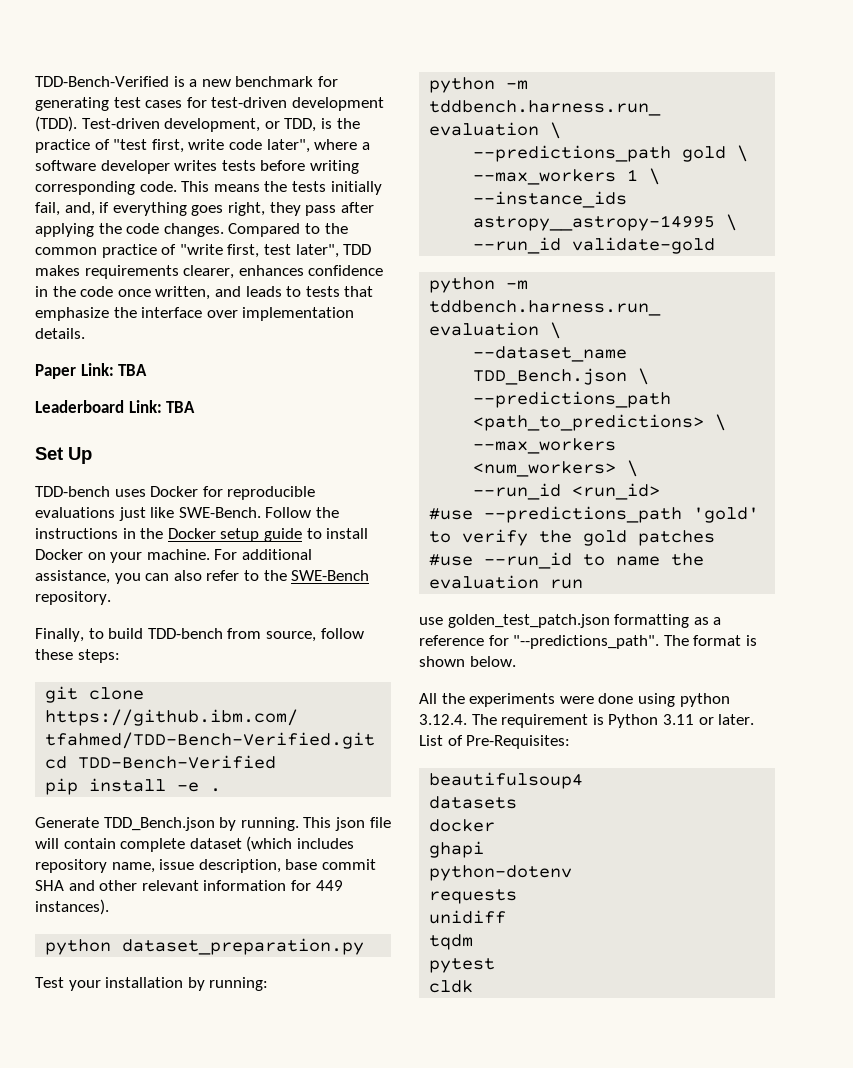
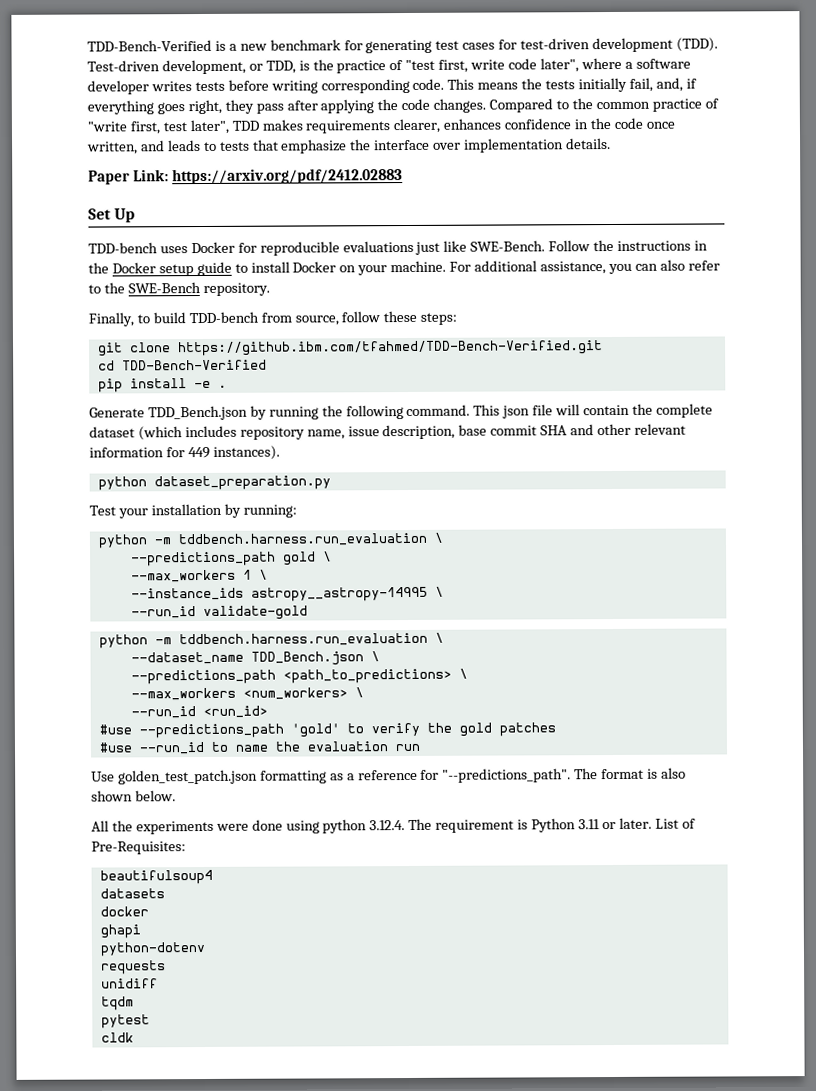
[118,364,148,376] [35,400,196,413] TBA // Leaderboard Link: TBA -> [171,168,403,185] https://arxiv.org/pdf/2412.02883
[240,817,299,831] running. -> [268,404,471,420] running the following command.
(116, 843) none -> [631,403,653,415] the
[419,617,443,625] use -> [91,771,115,782] Use
(757, 640) none -> [661,767,687,779] also

